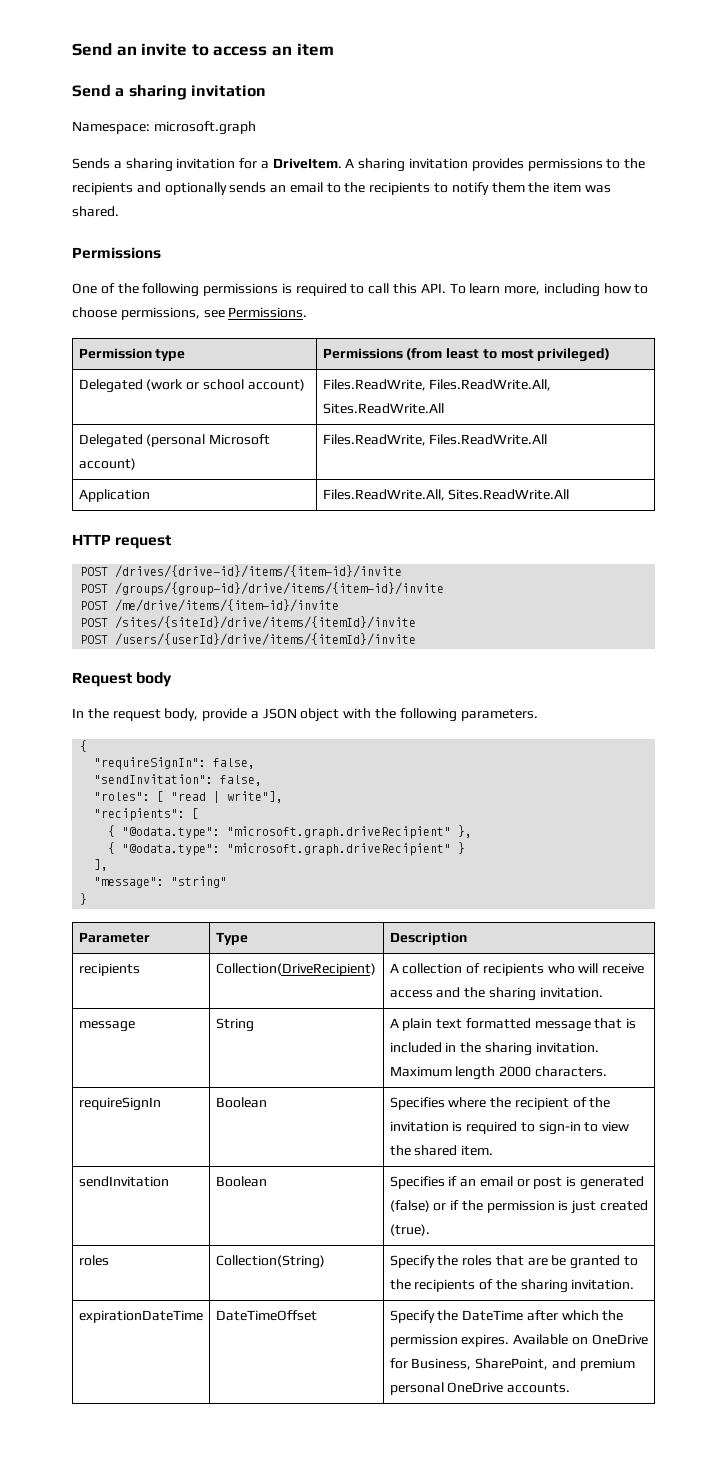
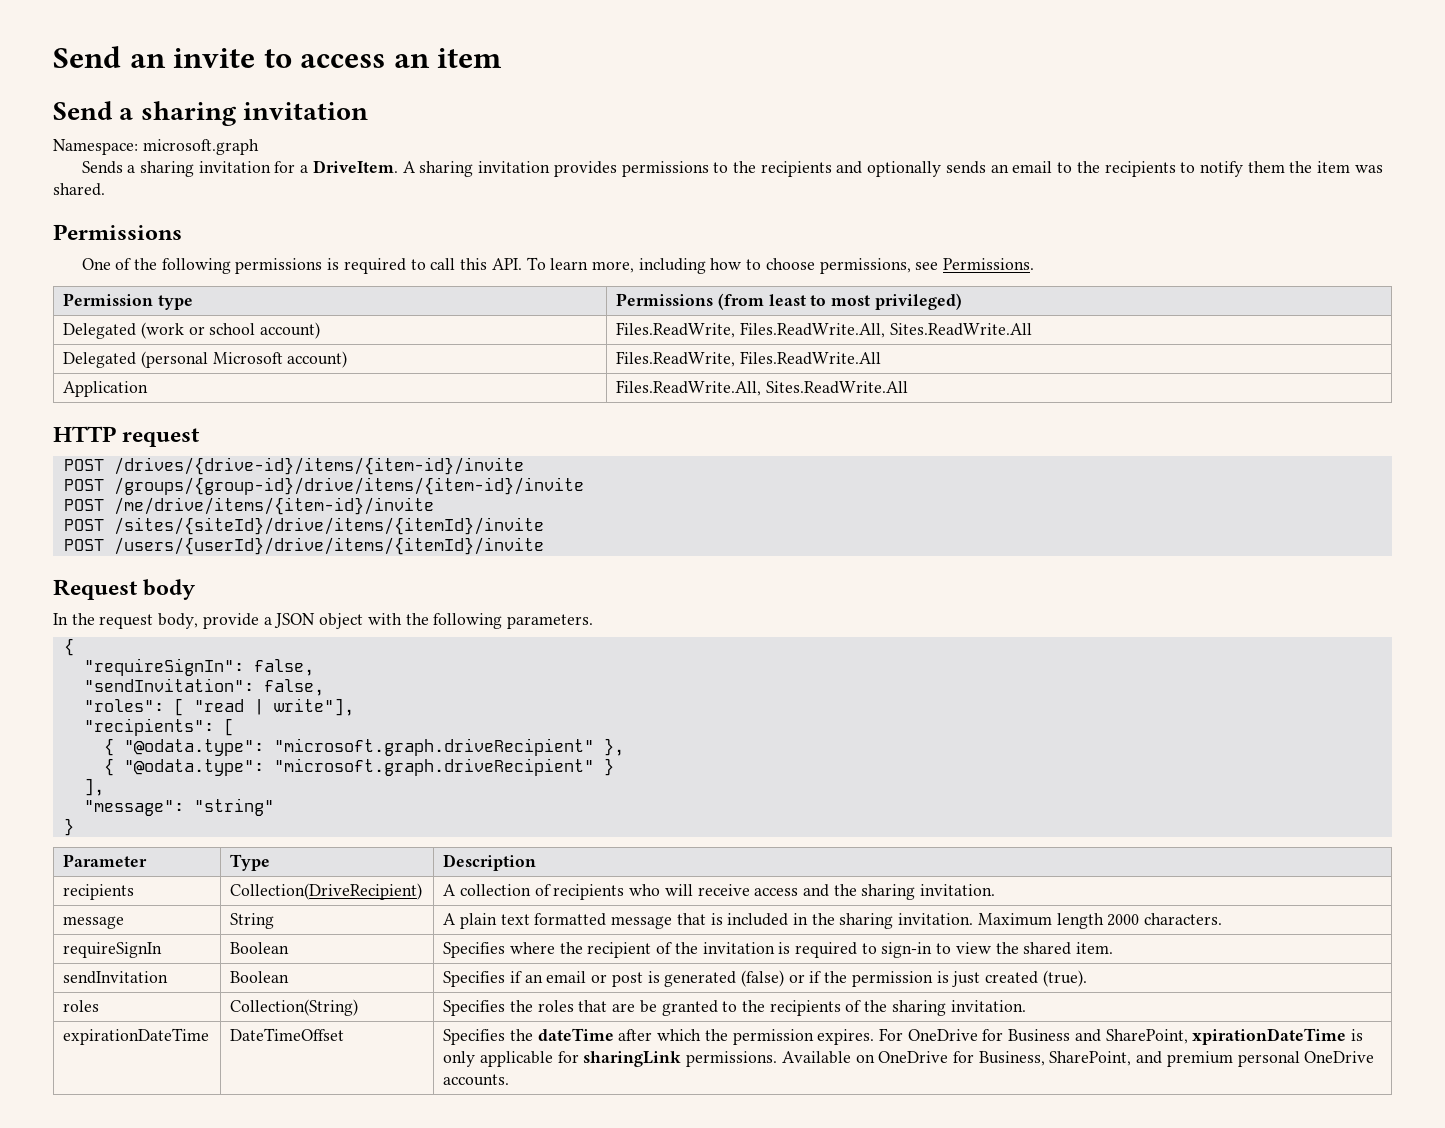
[389,1255,435,1268] Specify -> [443,1000,506,1016] Specifies
[389,1310,524,1323] Specify the DateTime -> [443,1028,614,1045] Specifies the dateTime
(510, 1340) none -> [878,1028,1364,1045] [443,1051,778,1067] For OneDrive for Business and SharePoint, xpirationDateTime is only applicable for sharingLink permissions.

